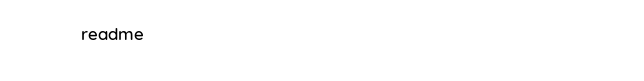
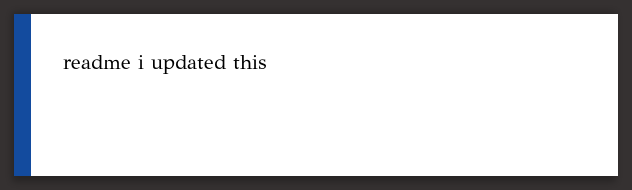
(144, 34) none -> [138,55,266,74] i updated this

